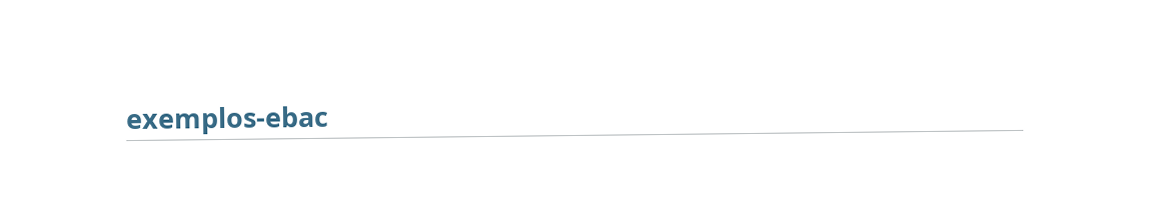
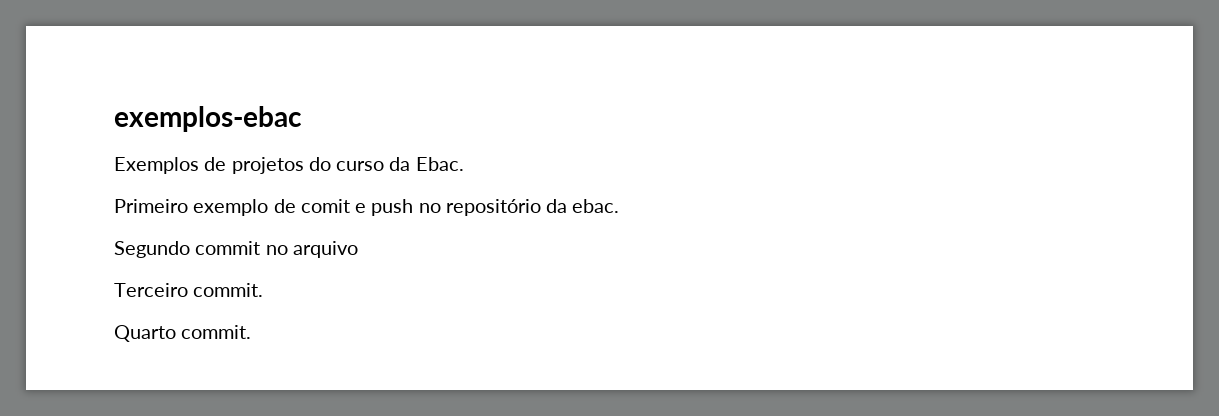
(329, 120) none -> [114,157,464,174] [114,199,620,216] [114,241,358,258] [114,283,264,297] [114,325,252,342] // Exemplos de projetos do curso da Ebac. // Primeiro exemplo de comit e push no repositório da ebac. // Segundo commit no arquivo // Terceiro commit. // Quarto commit.

